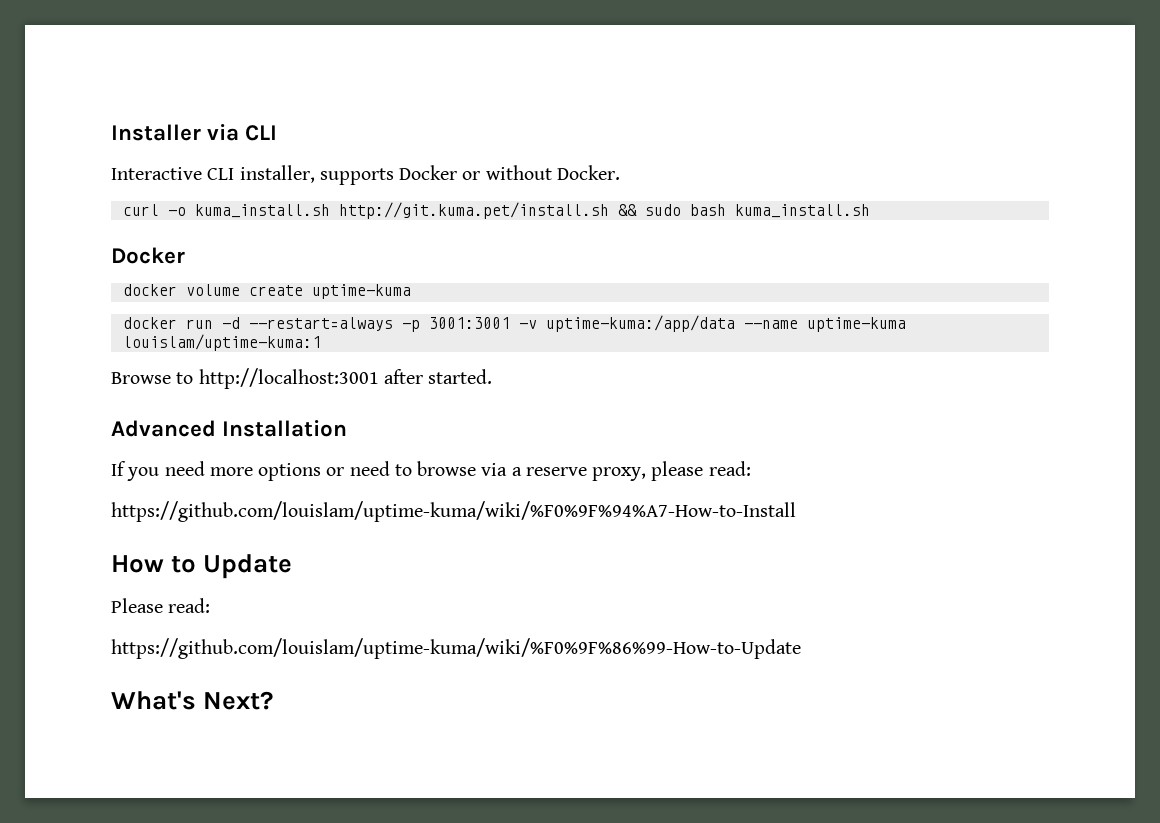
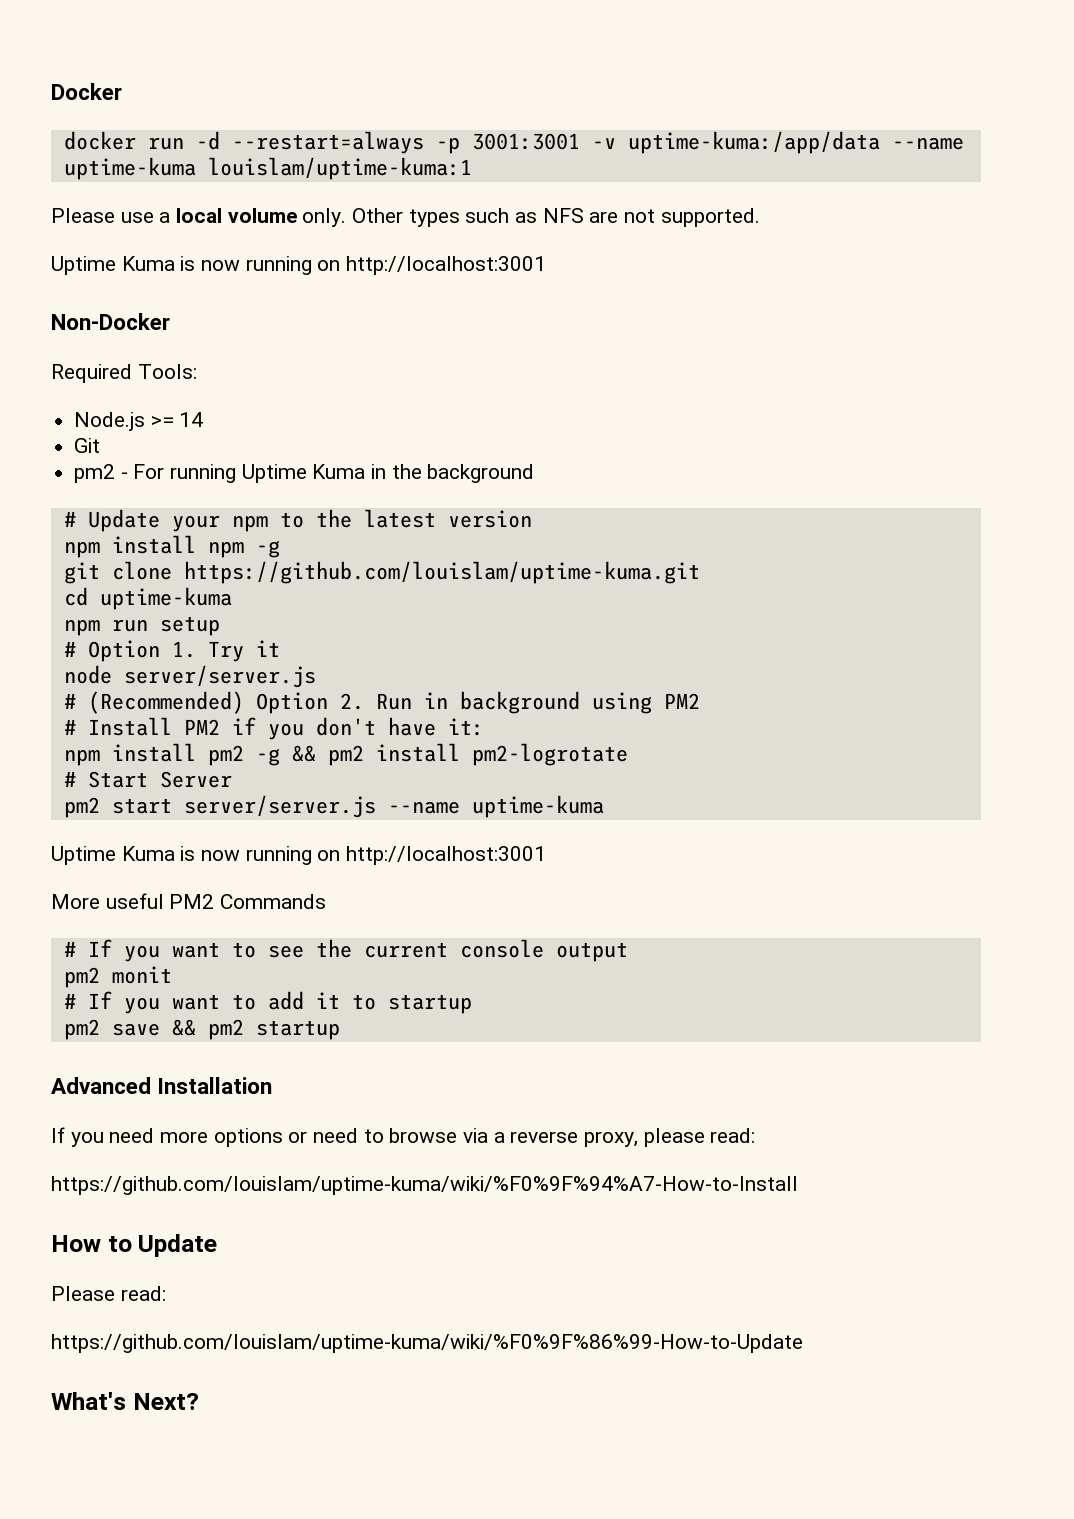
[111,124,278,141] [111,165,620,185] [122,202,870,219] [111,247,185,264] [122,284,411,299] Installer via CLI // Interactive CLI installer, supports Docker or without Docker. // curl -o kuma_install.sh http://git.kuma.pet/install.sh && sudo bash kuma_install.sh // Docker // docker volume create uptime-kuma -> [51,83,122,100] Docker
[111,368,493,389] Browse to http://localhost:3001 after started. -> [51,208,760,227] [51,256,547,275] [51,313,170,330] [51,364,197,383] [74,412,204,431] [74,438,101,453] [74,464,535,483] [63,509,532,532] [63,535,280,558] [63,561,700,584] [63,587,232,610] [63,616,220,636] [63,640,280,662] [63,665,316,688] [63,691,700,714] [63,717,484,740] [63,743,628,766] [63,771,232,788] [63,795,604,818] [51,846,547,865] [51,893,327,909] [63,939,628,962] [63,966,172,988] [63,991,472,1014] [63,1019,340,1040] Please use a local volume only. Other types such as NFS are not supported. // Uptime Kuma is now running on http://localhost:3001 // Non-Docker // Required Tools: // Node.js >= 14 // Git // pm2 - For running Uptime Kuma in the background // # Update your npm to the latest version // npm install npm -g // git clone https://github.com/louislam/uptime-kuma.git // cd uptime-kuma // npm run setup // # Option 1. Try it // node server/server.js // # (Recommended) Option 2. Run in background using PM2 // # Install PM2 if you don't have it: // npm install pm2 -g && pm2 install pm2-logrotate // # Start Server // pm2 start server/server.js --name uptime-kuma // Uptime Kuma is now running on http://localhost:3001 // More useful PM2 Commands // # If you want to see the current console output // pm2 monit // # If you want to add it to startup // pm2 save && pm2 startup
[525,467,587,476] reserve -> [510,1131,579,1143] reverse

